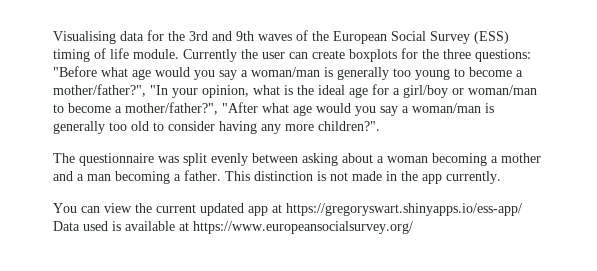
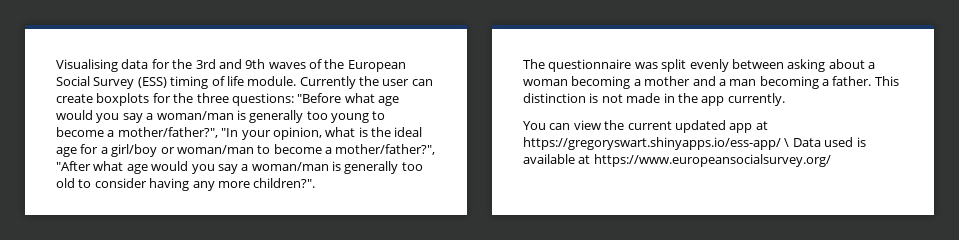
(522, 209) none -> [784,138,790,147] \

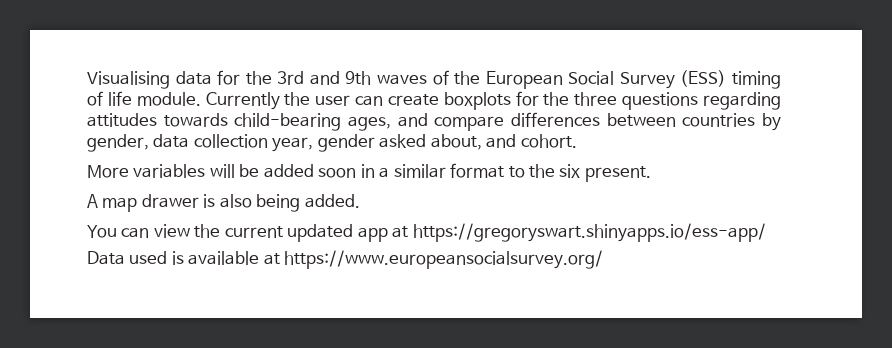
[231,93,399,106] [56,110,386,123] [56,127,423,140] [56,144,436,157] [56,161,423,174] [56,178,316,191] [523,59,875,72] [523,76,899,89] [523,93,785,106] questions: "Before what age would you say a woman/man is generally too young to become a mother/father?", "In your opinion, what is the ideal age for a girl/boy or woman/man to become a mother/father?", "After what age would you say a woman/man is generally too old to consider having any more children?". // The questionnaire was split evenly between asking about a woman becoming a mother and a man becoming a father. This distinction is not made in the app currently. -> [622,92,781,110] [87,112,782,131] [87,134,577,152] [87,163,651,182] [87,194,360,212] questions regarding attitudes towards child-bearing ages, and compare differences between countries by gender, data collection year, gender asked about, and cohort. // More variables will be added soon in a similar format to the six present. // A map drawer is also being added.
[784,138,790,147] \ -> (766, 232) //

